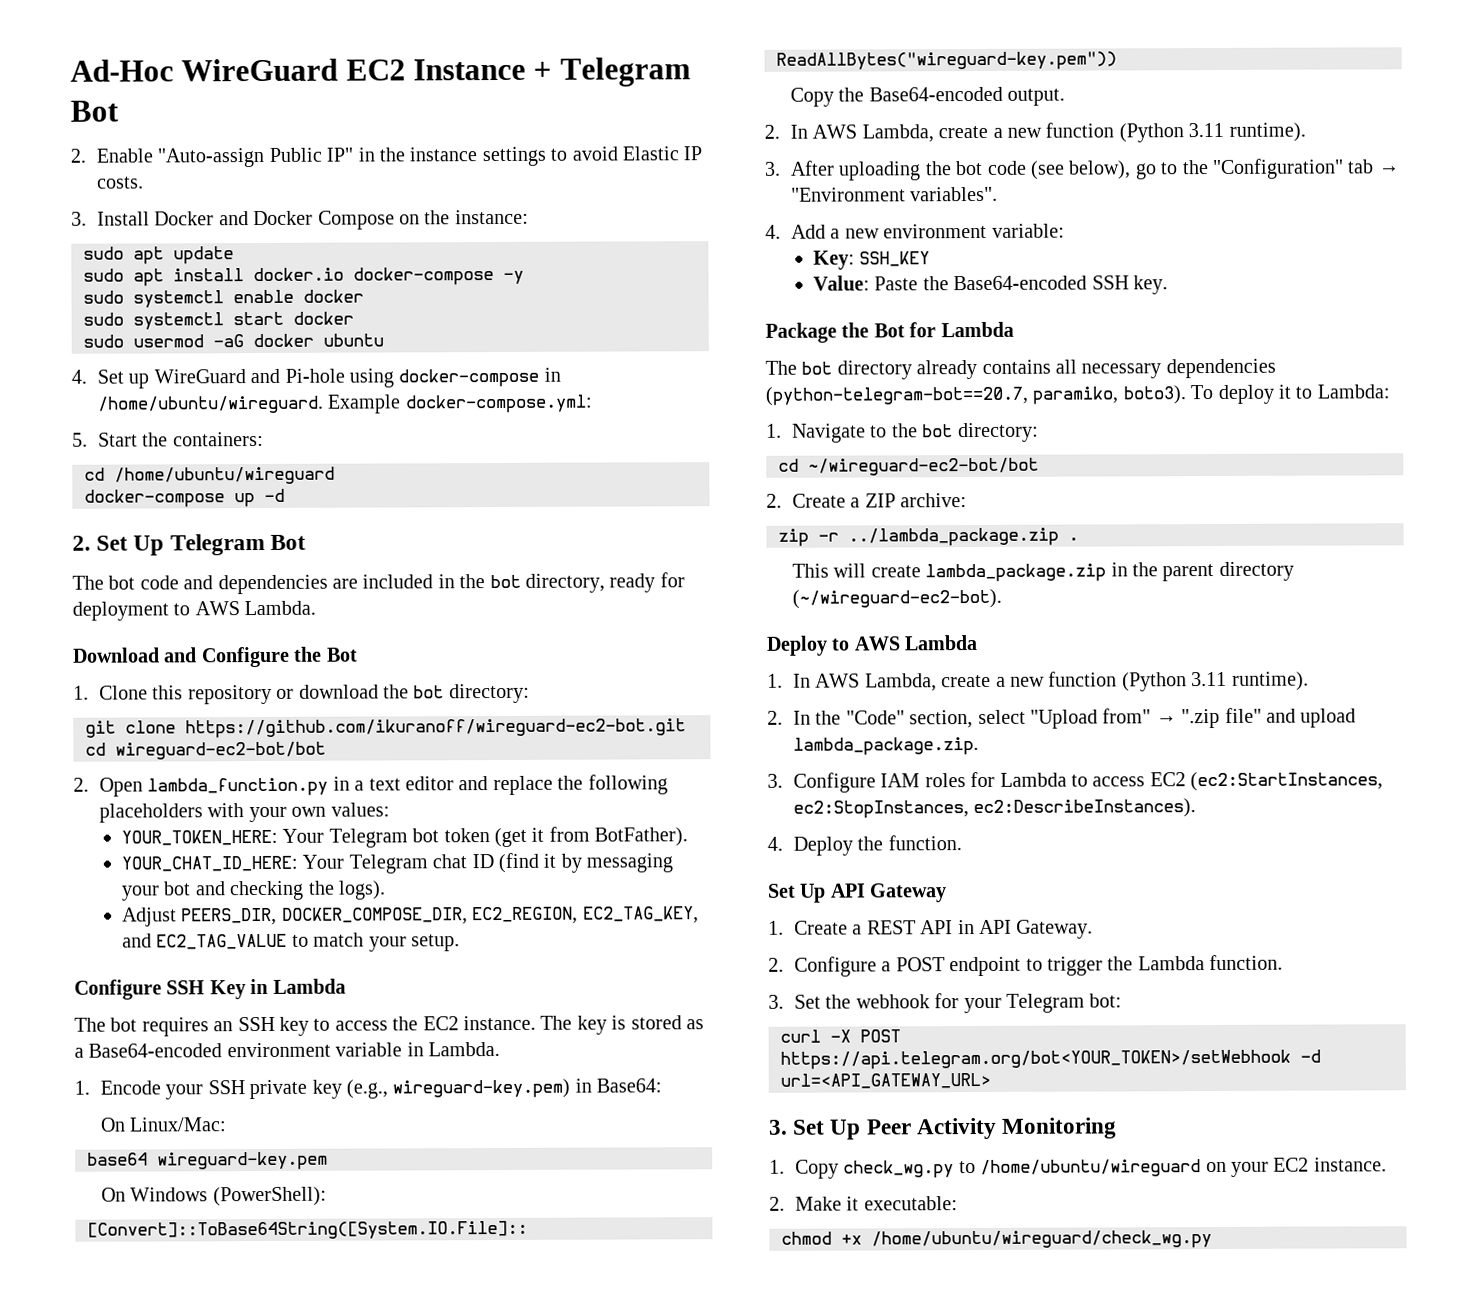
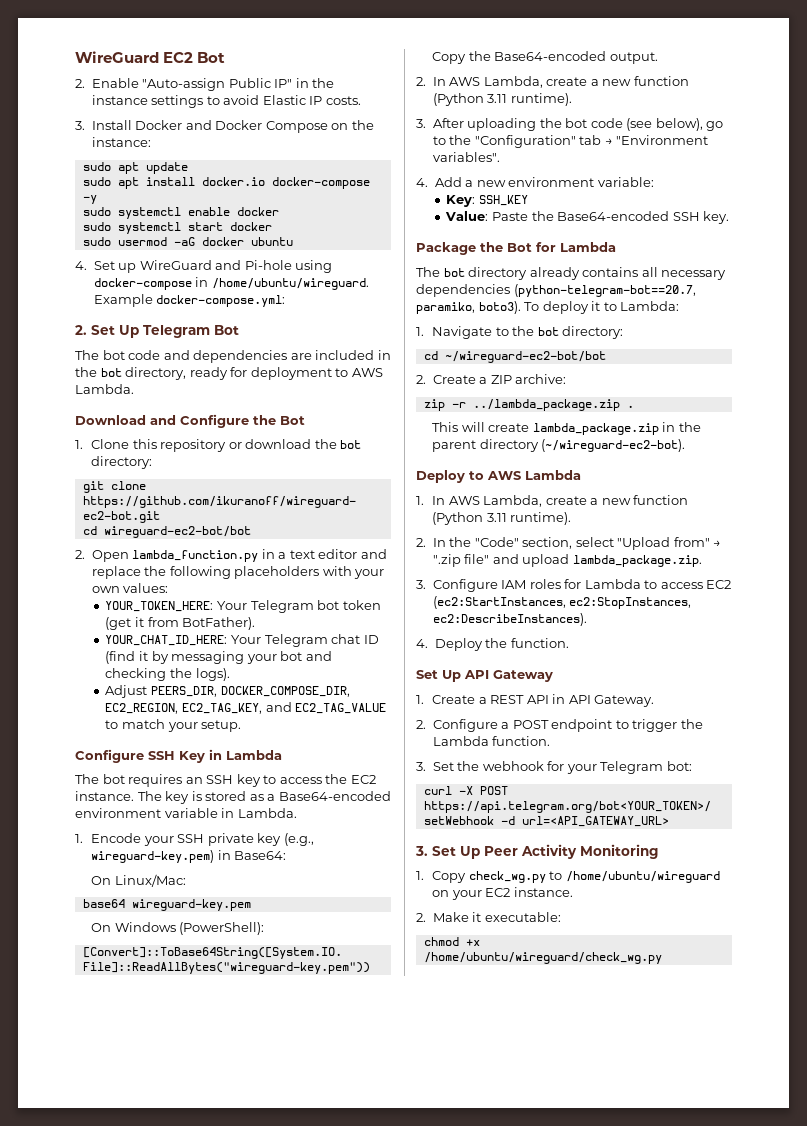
[70,59,174,82] Ad-Hoc -> (75, 57) none
[413,57,691,87] Instance + Telegram -> (194, 57) none
[72,431,264,447] [84,466,335,485] [84,488,285,508] // 5. Start the containers: // cd /home/ubuntu/wireguard // docker-compose up -d -> (286, 301) none

